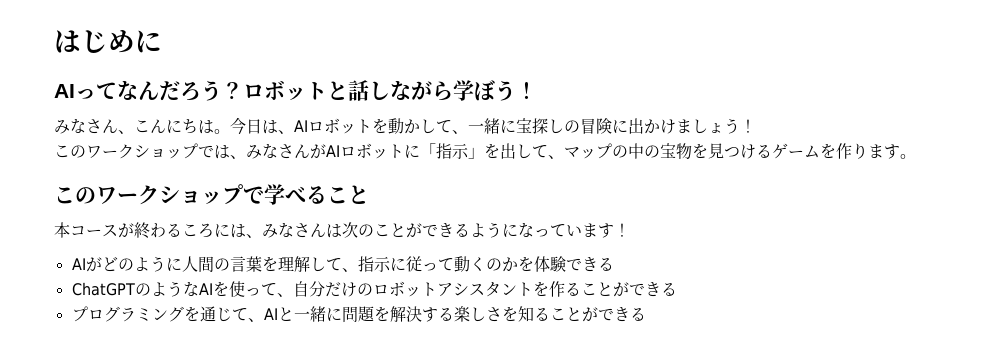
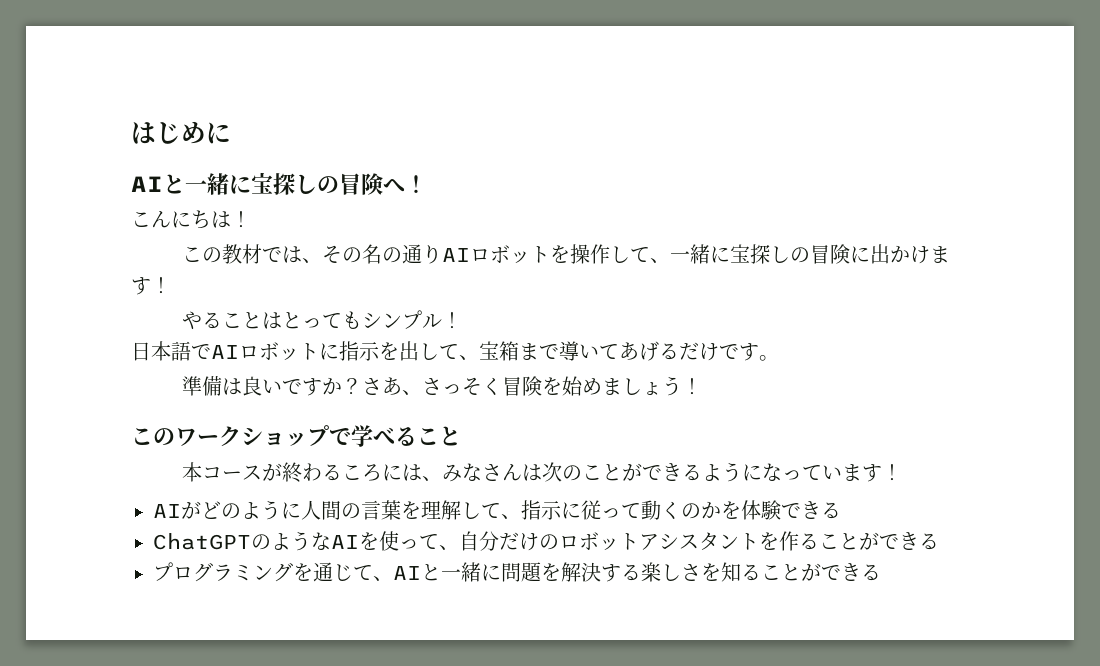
[75,80,537,101] [54,117,294,135] ってなんだろう？ロボットと話しながら学ぼう！ // みなさん、こんにちは。今日は、 -> [163,172,427,195] [131,210,251,229] [181,244,442,264] と一緒に宝探しの冒険へ！ // こんにちは！ // この教材では、その名の通り
[388,118,420,134] 動か -> [569,244,610,264] 操作
[692,118,756,134] [54,143,326,159] しょう！ // このワークショップでは、みなさんが -> [131,276,171,295] [181,310,462,330] [131,341,211,361] す！ // やることはとってもシンプル！ // 日本語で
[420,143,484,159] 「指示」 -> [339,341,380,361] 指示
[564,143,916,160] マップの中の宝物を見つけるゲームを作ります。 -> [479,341,779,361] [181,376,702,396] 宝箱まで導いてあげるだけです。 // 準備は良いですか？さあ、さっそく冒険を始めましょう！

